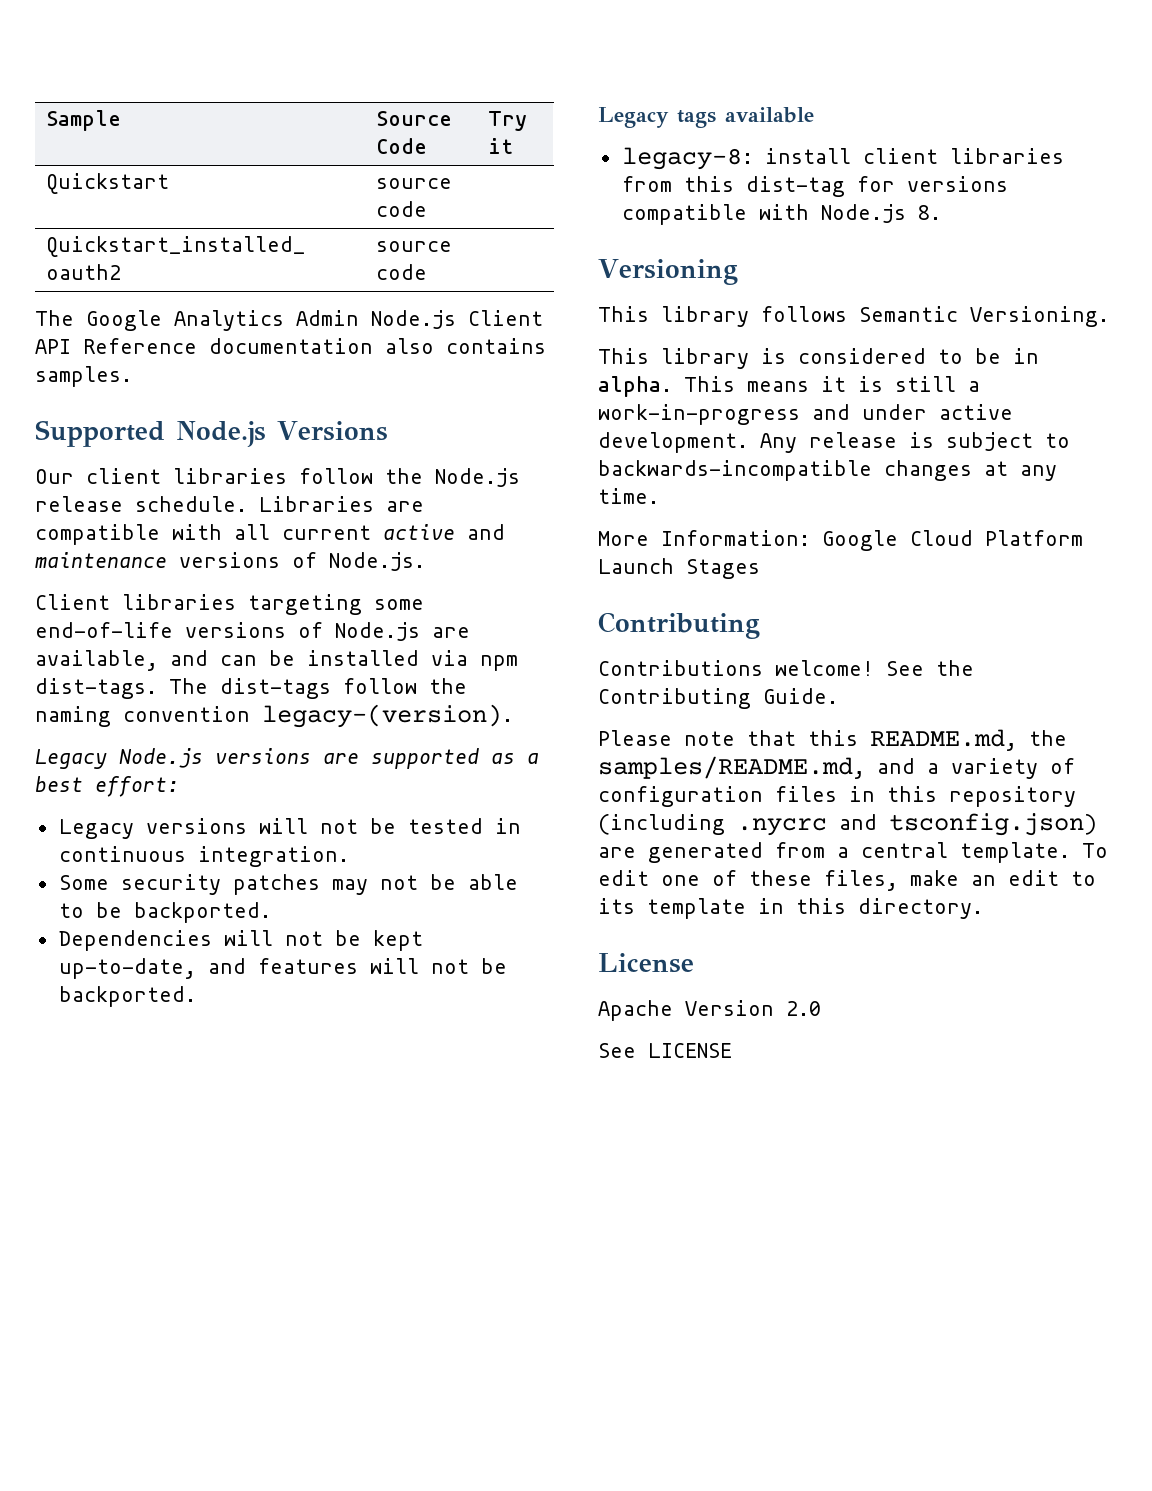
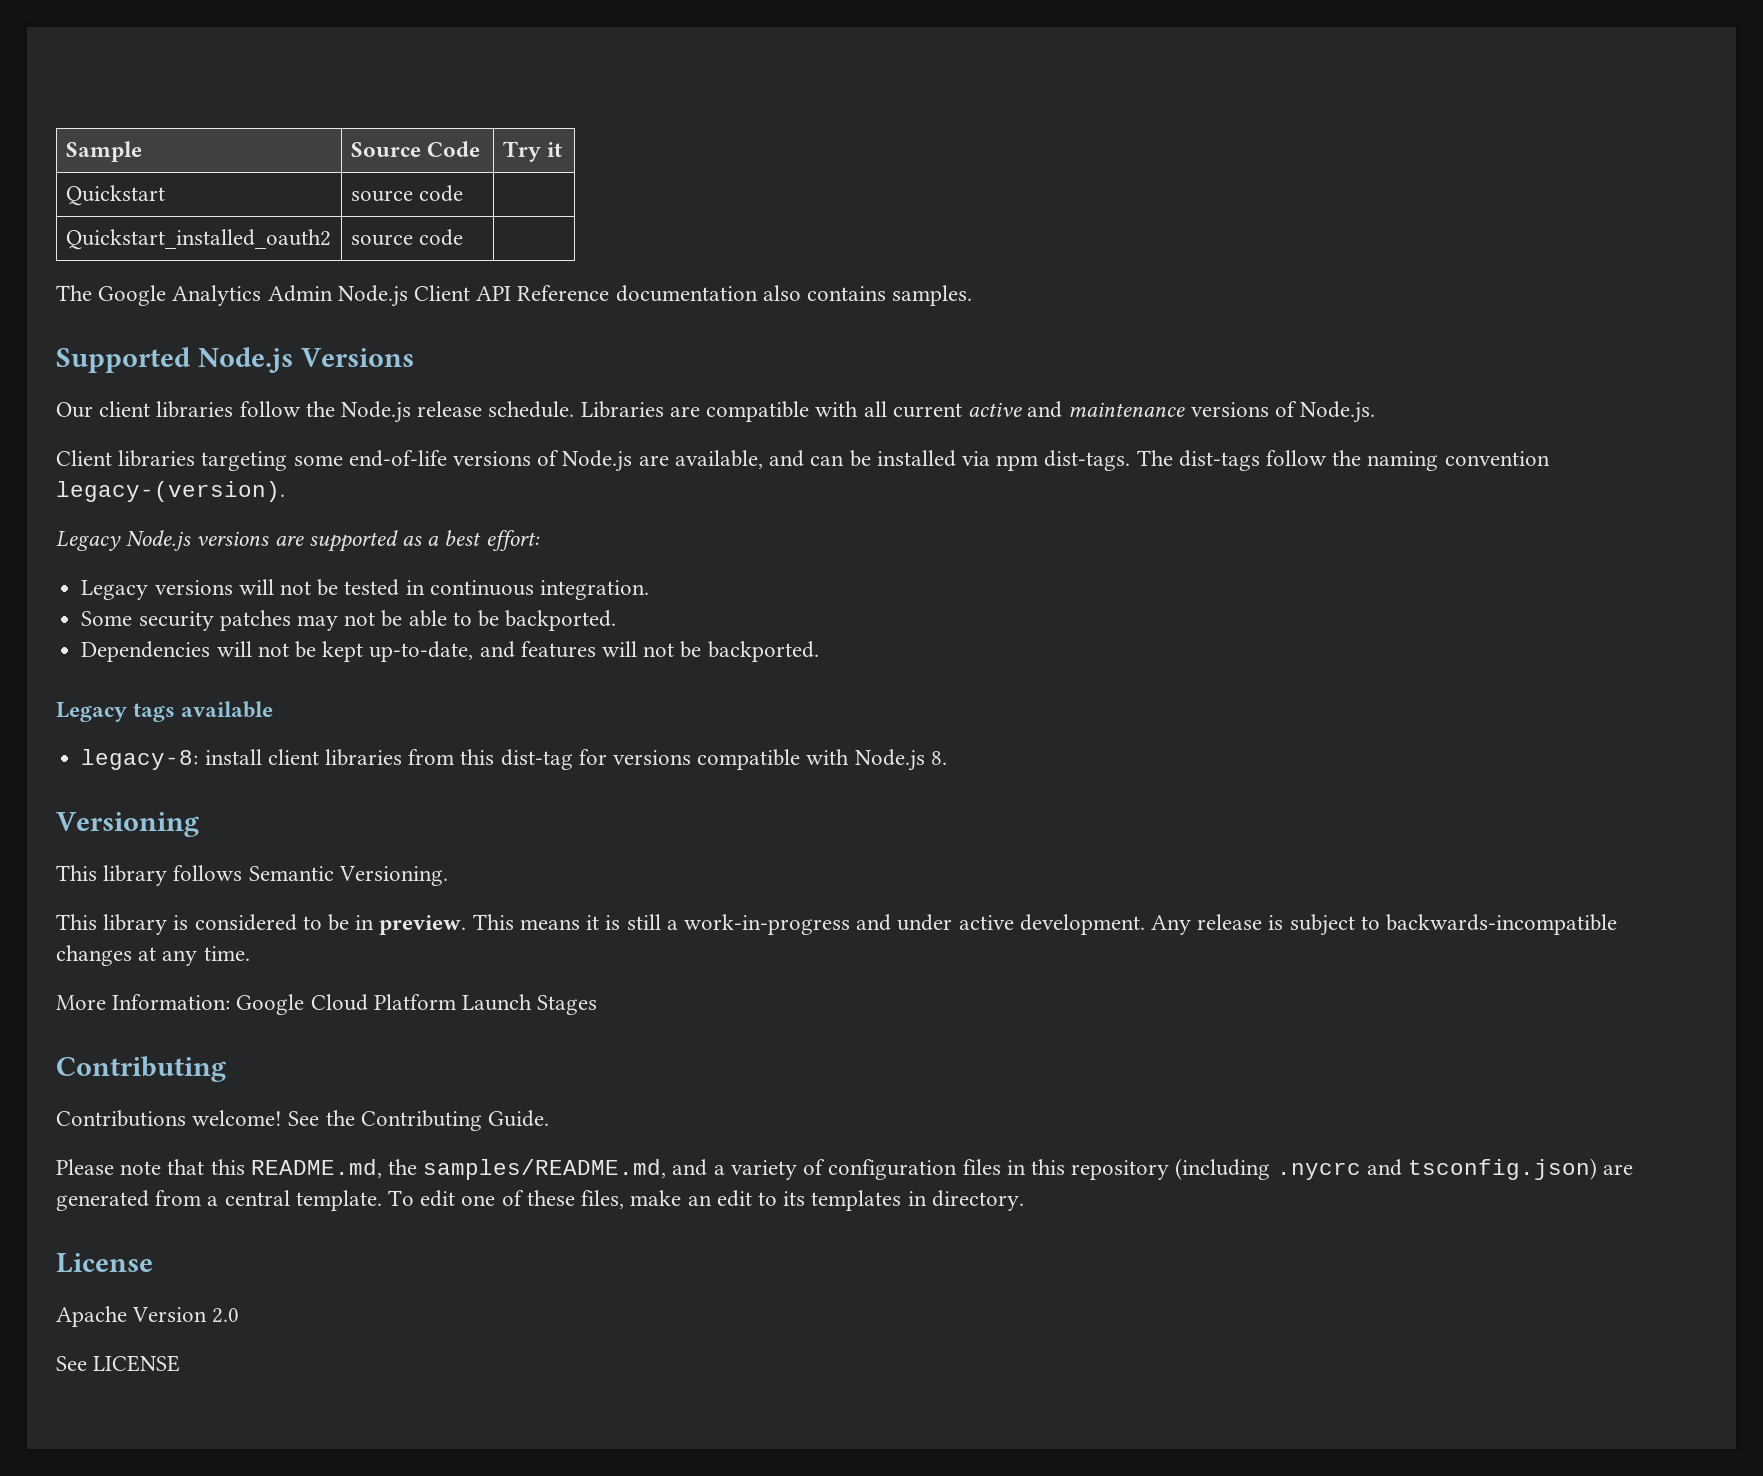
[598,376,672,397] alpha. -> [379,915,467,935] preview.
[647,898,846,919] template in this -> [811,1190,927,1211] templates in

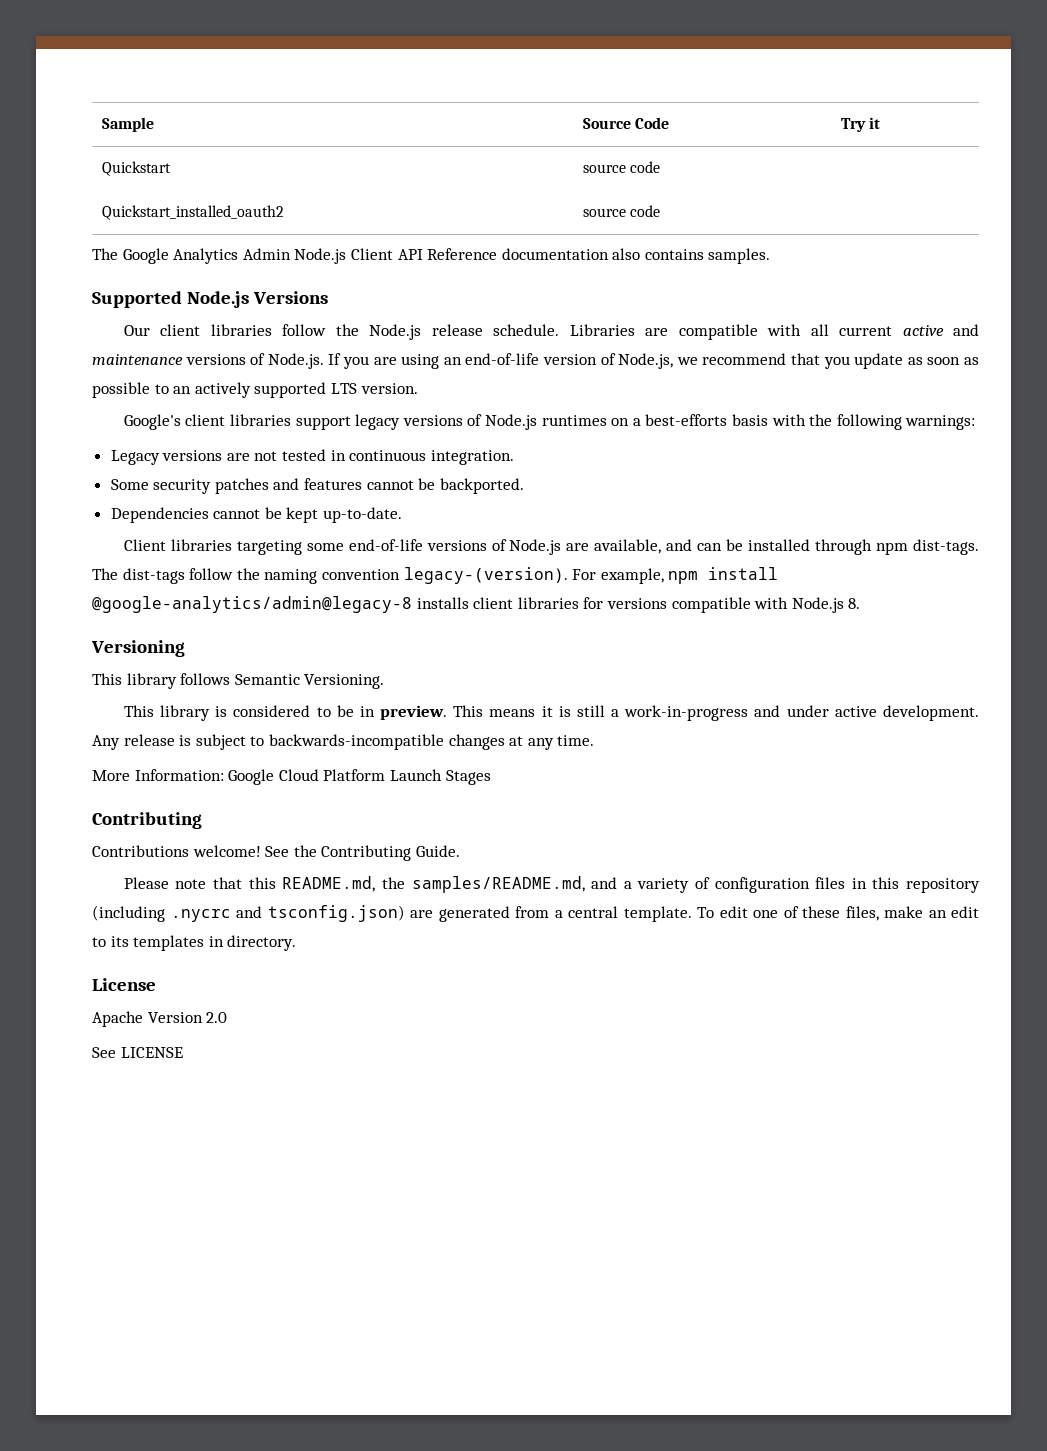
(1375, 412) none -> [328,353,980,369] [92,382,418,398] [123,414,976,430] [110,449,514,465] [110,478,524,494] [110,507,403,523] If you are using an end-of-life version of Node.js, we recommend that you update as soon as possible to an actively supported LTS version. // Google's client libraries support legacy versions of Node.js runtimes on a best-efforts basis with the following warnings: // Legacy versions are not tested in continuous integration. // Some security patches and features cannot be backported. // Dependencies cannot be kept up-to-date.
[961,451,990,466] via -> [815,539,873,555] through
[56,530,540,552] [81,579,649,600] [81,610,617,631] [81,641,819,662] [56,701,274,722] [81,749,573,770] // Legacy Node.js versions are supported as a best effort: // Legacy versions will not be tested in continuous integration. // Some security patches may not be able to be backported. // Dependencies will not be kept up-to-date, and features will not be backported. // Legacy tags available // legacy-8: install client libraries from this dist-tag -> [572,567,779,584] [92,596,579,613] For example, npm install @google-analytics/admin@legacy-8 installs client libraries

